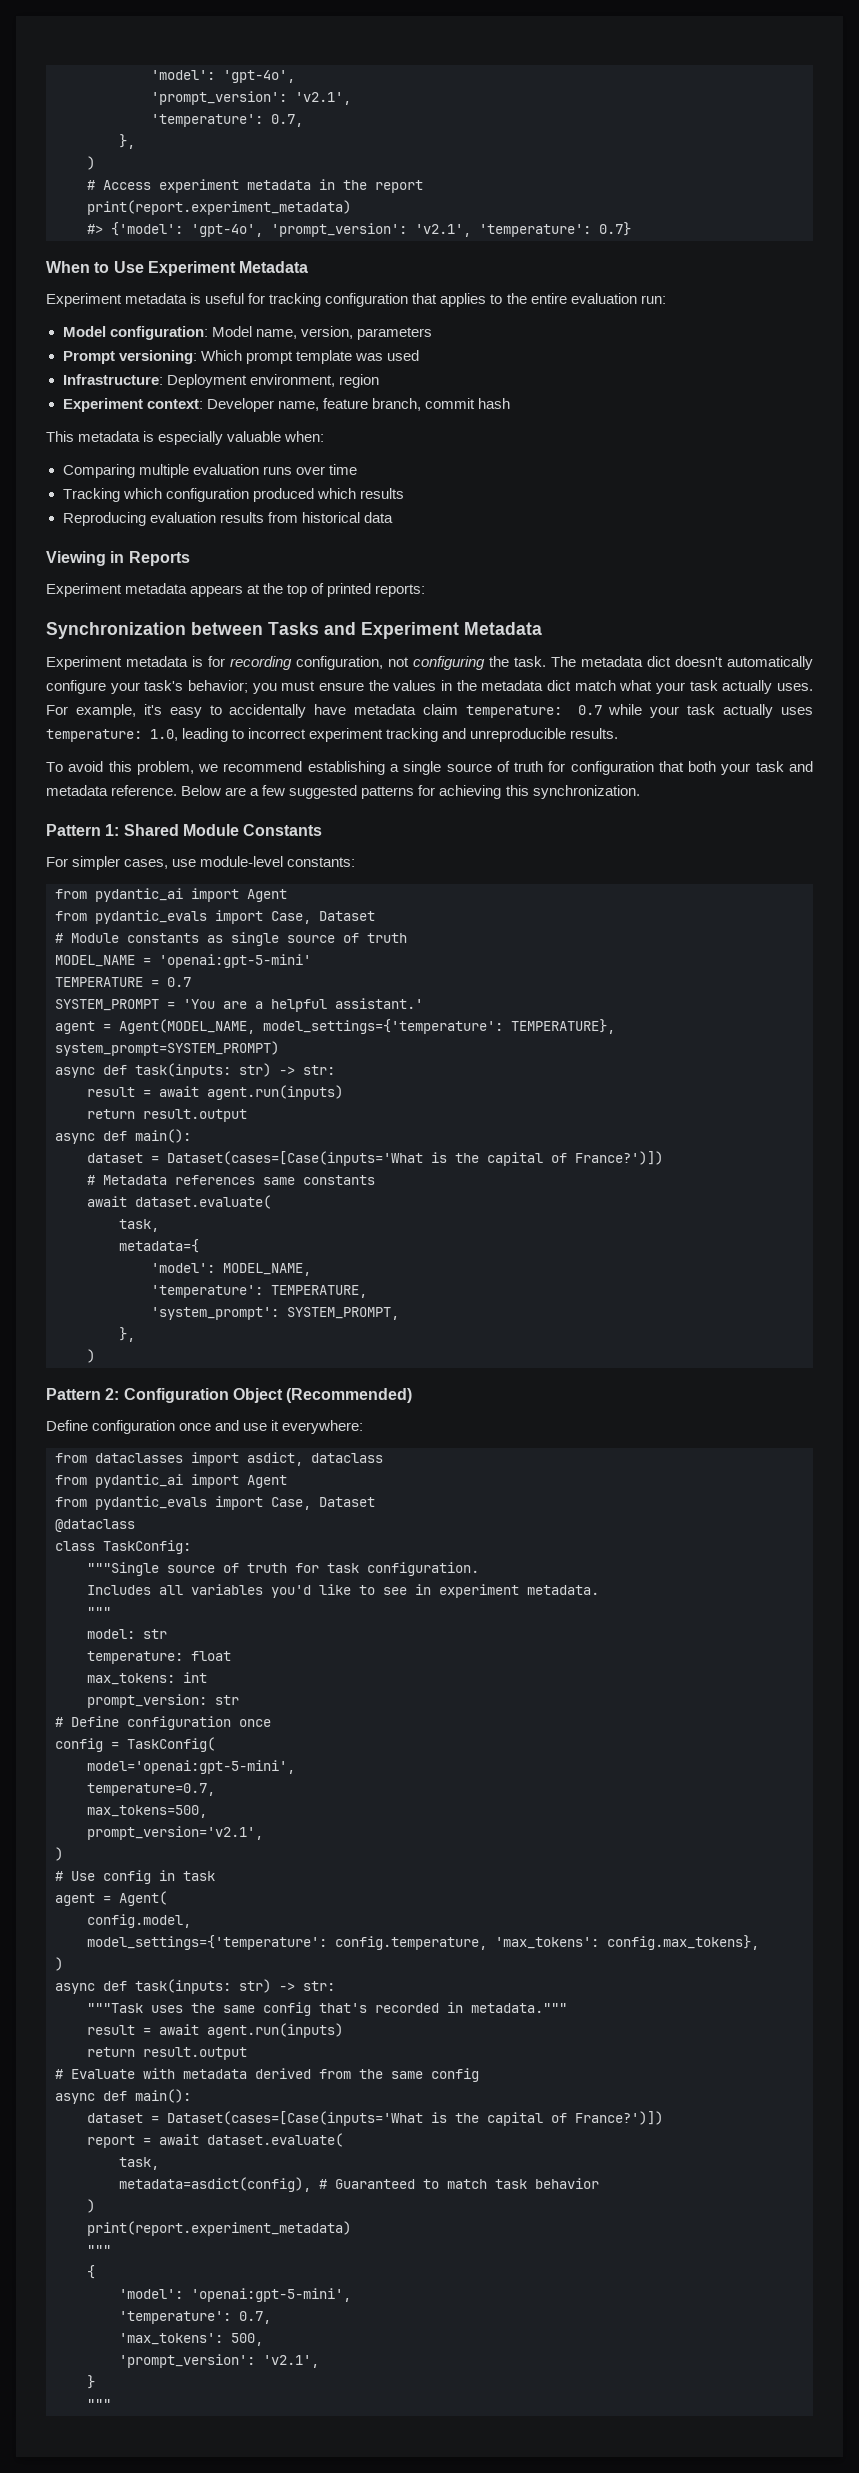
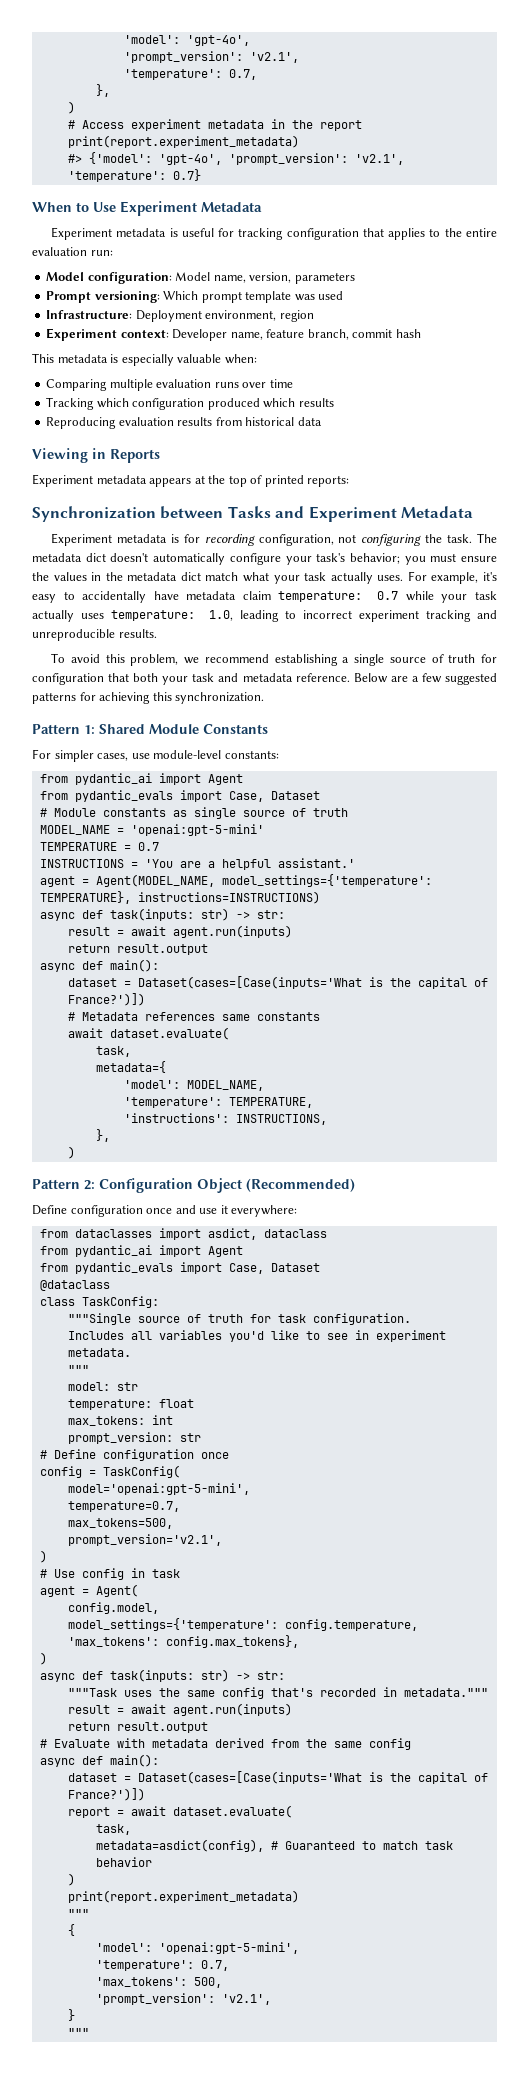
[55,999,159,1011] SYSTEM_PROMPT -> [39,859,124,868] INSTRUCTIONS
[55,1041,279,1056] system_prompt=SYSTEM_PROMPT) -> [137,891,320,904] instructions=INSTRUCTIONS)
[151,1307,399,1320] 'system_prompt': SYSTEM_PROMPT, -> [123,1113,327,1125] 'instructions': INSTRUCTIONS,

